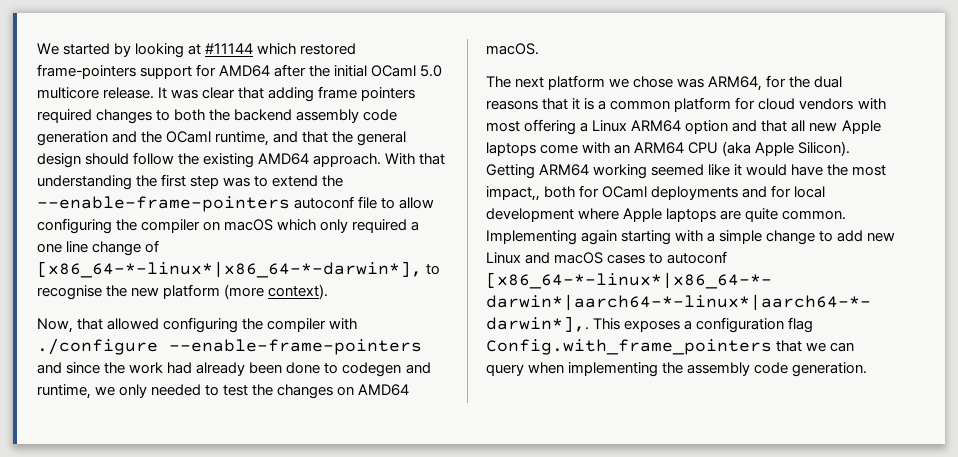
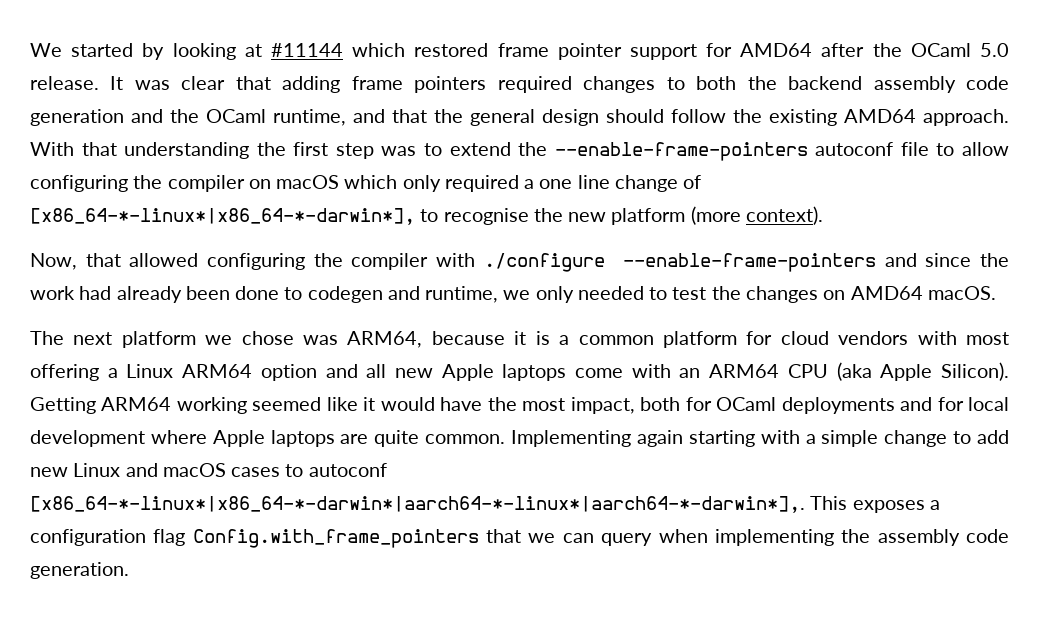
[37,64,136,79] frame-pointers -> [497,43,622,60] frame pointer
[334,65,368,77] initial -> (902, 50) none
[37,87,99,99] multicore -> (1009, 50) none
[766,75,843,88] [486,98,569,110] for the dual reasons that -> [431,331,505,345] because
[761,120,788,132] that -> (358, 371) none
[486,186,540,201] impact,, -> [570,397,635,414] impact,

